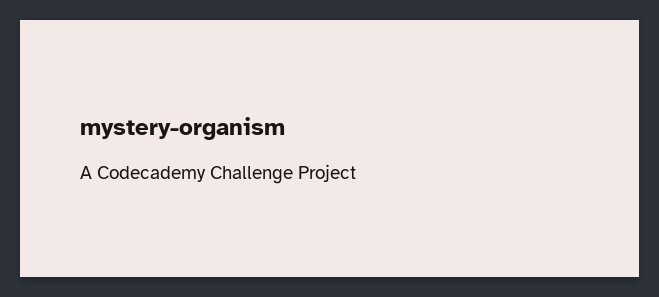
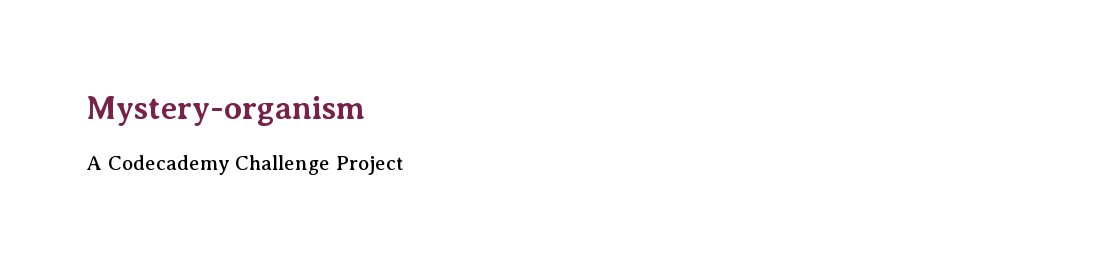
[80,117,285,140] mystery-organism -> [86,96,365,126] Mystery-organism

